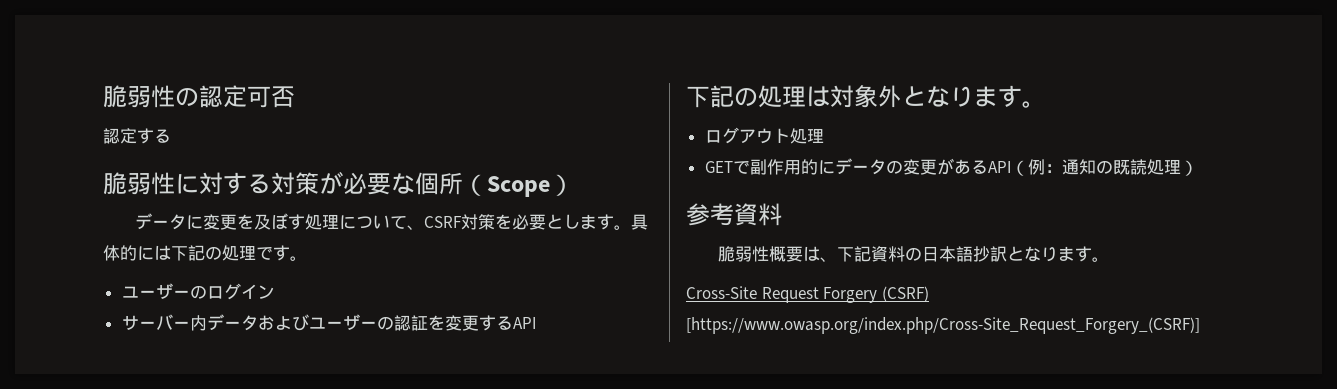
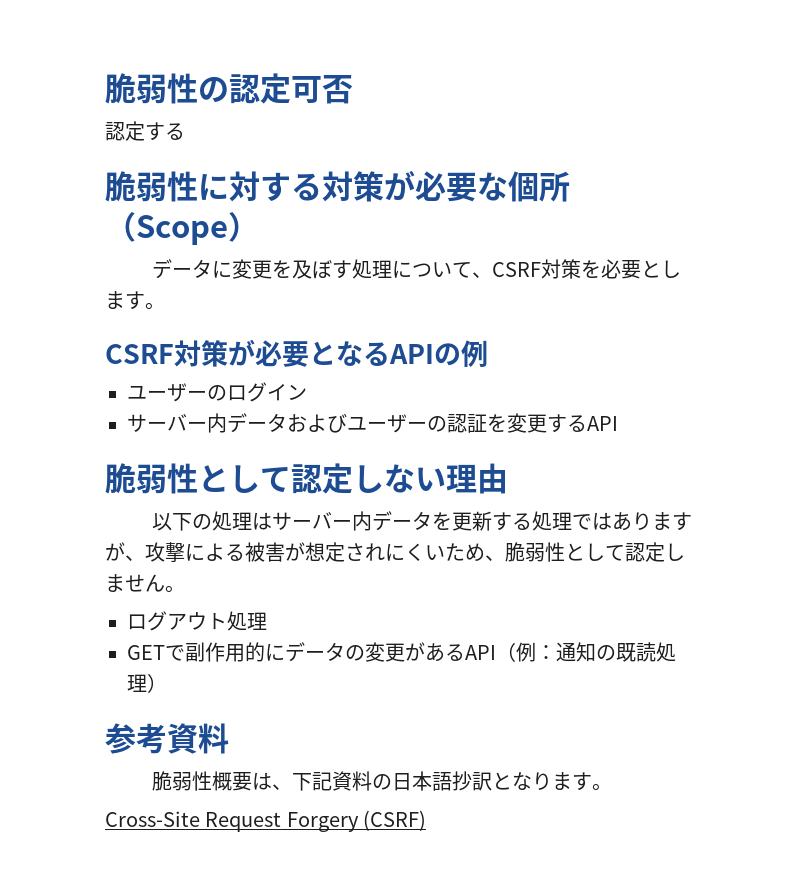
[630,214,648,230] [103,245,307,261] 具体的には下記の処理です。 -> [105,339,488,367] // CSRF対策が必要となるAPIの例
[686,85,1022,108] 下記の処理は対象外となります -> [105,463,508,494] [152,511,693,531] [105,542,685,562] [105,574,165,592] 脆弱性として認定しない理由 // 以下の処理はサーバー内データを更新する処理ではありますが、攻撃による被害が想定されにくいため、脆弱性として認定しません
[686,317,1200,334] [https://www.owasp.org/index.php/Cross-Site_Request_Forgery_(CSRF)] -> (427, 820) none

